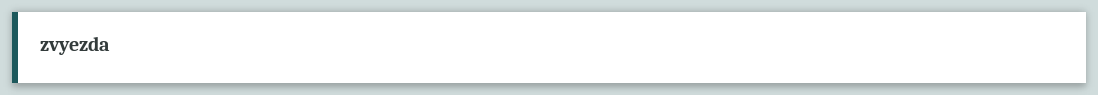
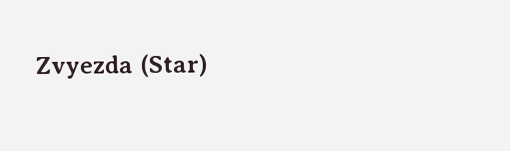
[40,36,110,55] zvyezda -> [35,53,209,80] Zvyezda (Star)

